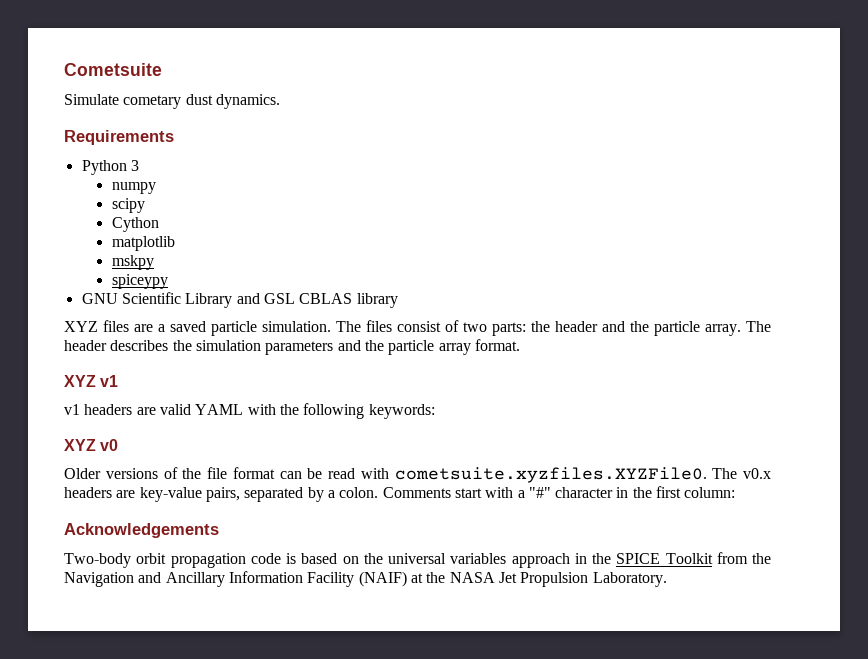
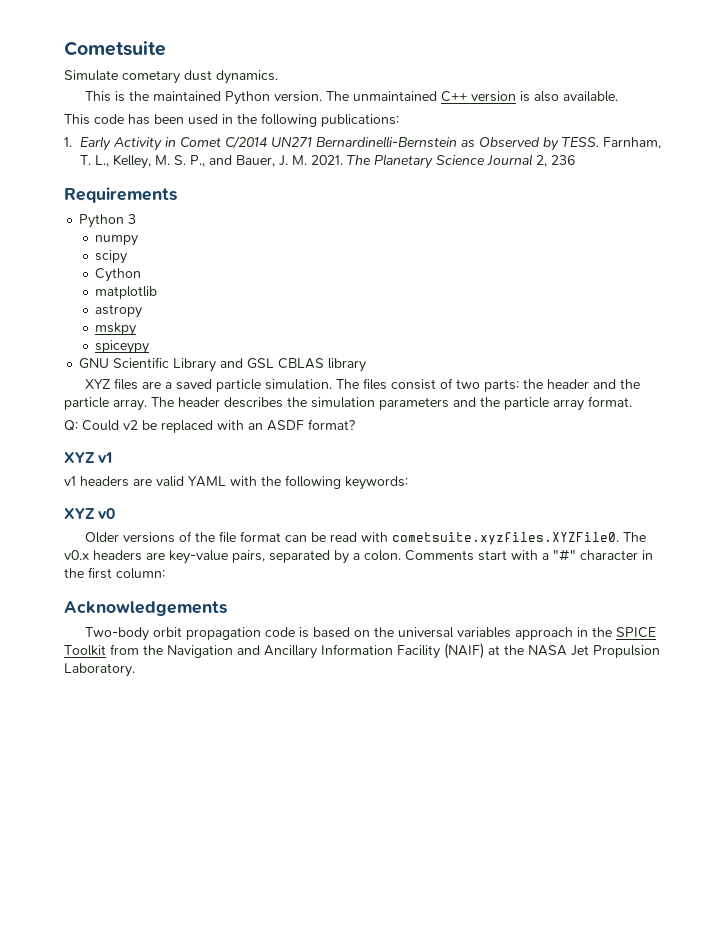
(280, 101) none -> [84,91,618,105] [64,113,399,127] [64,136,661,151] [79,154,575,169] // This is the maintained Python version. The unmaintained C++ version is also available. // This code has been used in the following publications: // 1. Early Activity in Comet C/2014 UN271 Bernardinelli-Bernstein as Observed by TESS. Farnham, T. L., Kelley, M. S. P., and Bauer, J. M. 2021. The Planetary Science Journal 2, 236
(175, 243) none -> [95,304,143,318] // astropy
(520, 345) none -> [64,419,355,433] // Q: Could v2 be replaced with an ASDF format?

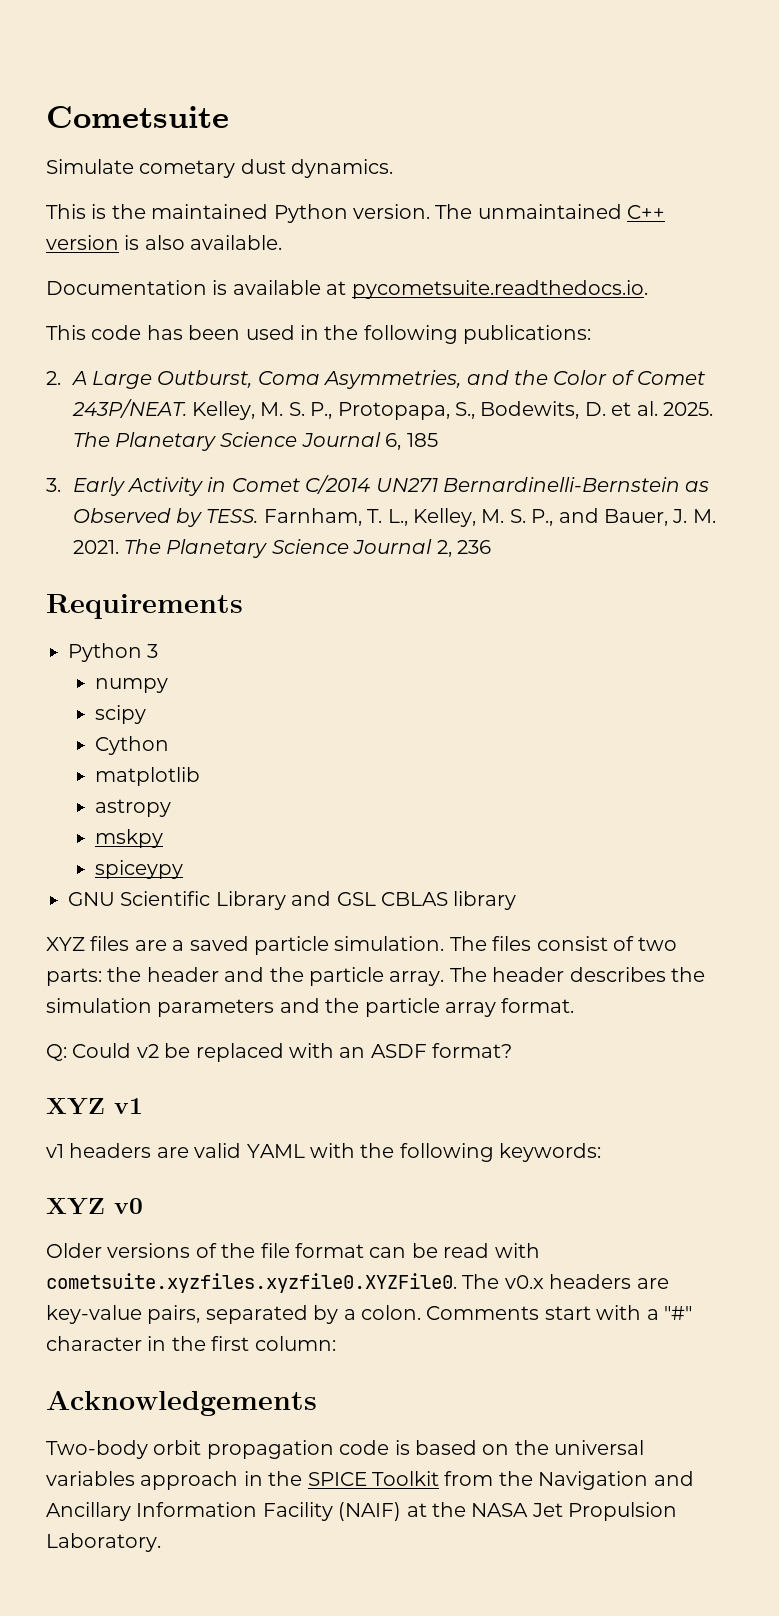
(618, 96) none -> [46,280,648,299] // Documentation is available at pycometsuite.readthedocs.io.
[64,137,72,147] 1. -> [46,370,706,389] [71,399,714,420] [72,432,438,451] [46,478,61,492] 2. A Large Outburst, Coma Asymmetries, and the Color of Comet 243P/NEAT. Kelley, M. S. P., Protopapa, S., Bodewits, D. et al. 2025. The Planetary Science Journal 6, 185 // 3.
[391,532,619,545] cometsuite.xyzfiles.XYZFile0. -> [46,1273,457,1293] cometsuite.xyzfiles.xyzfile0.XYZFile0.

